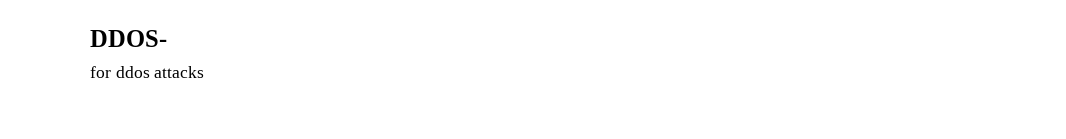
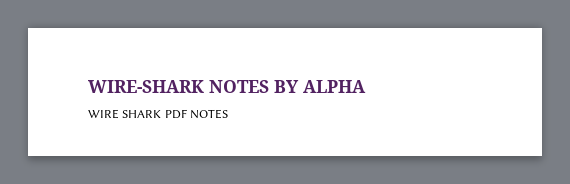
[90,30,167,47] [90,66,205,78] DDOS- // for ddos attacks -> [88,80,366,93] [88,109,229,119] WIRE-SHARK NOTES BY ALPHA // WIRE SHARK PDF NOTES

